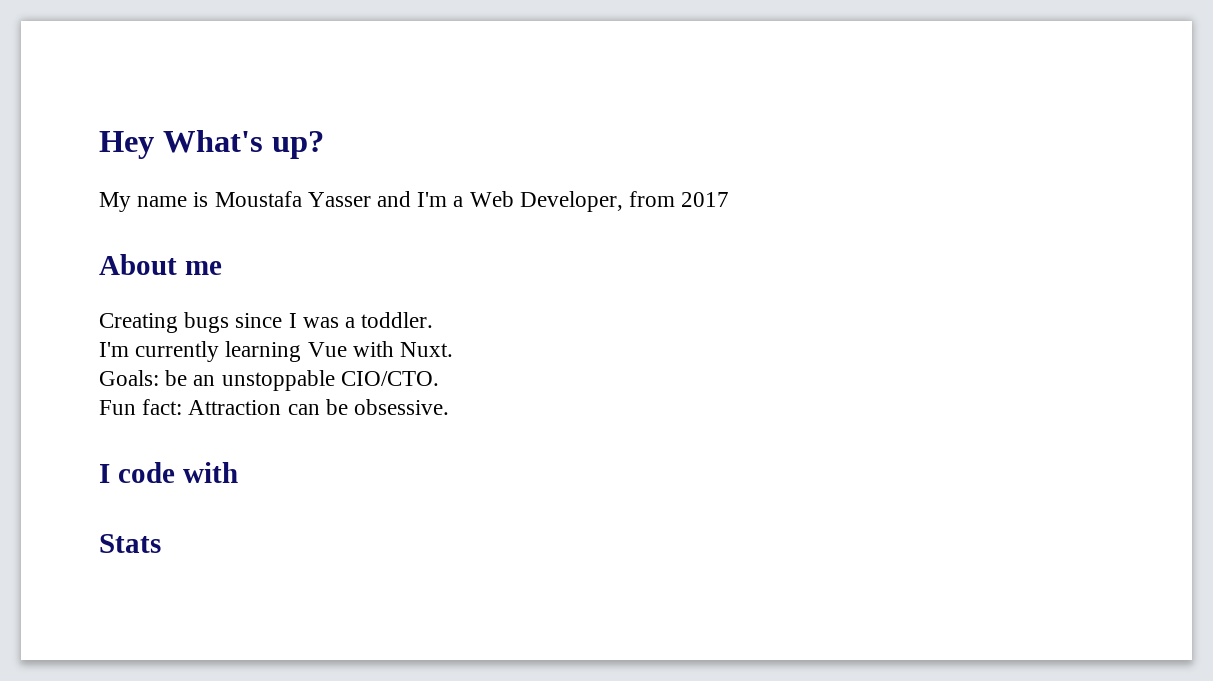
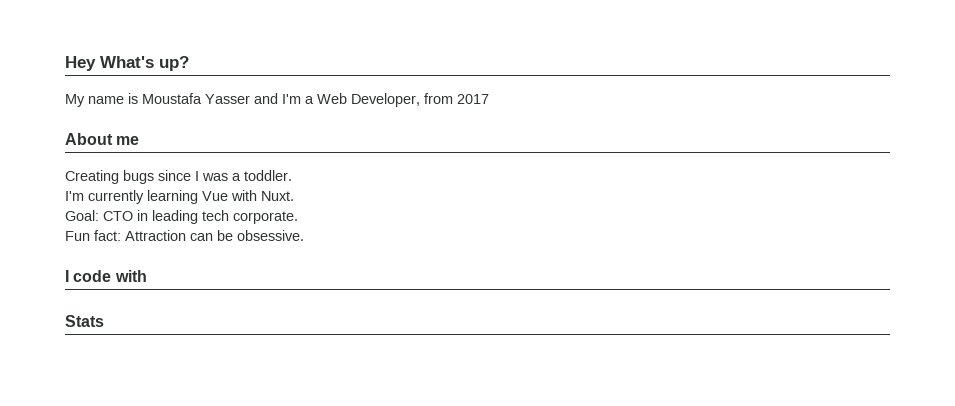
[99,370,439,391] Goals: be an unstoppable CIO/CTO. -> [65,210,298,224] Goal: CTO in leading tech corporate.

